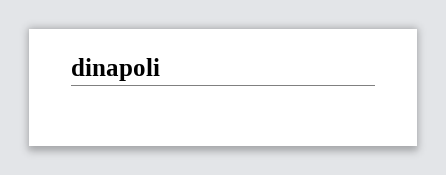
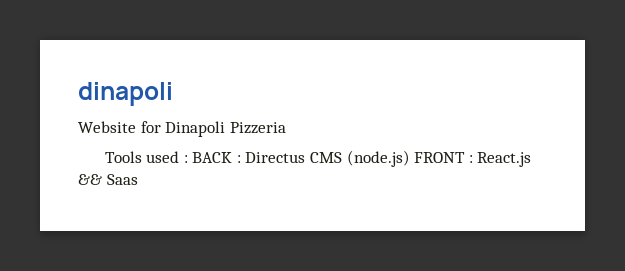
(160, 69) none -> [78,121,286,137] [104,150,532,167] [78,174,138,185] // Website for Dinapoli Pizzeria // Tools used : BACK : Directus CMS (node.js) FRONT : React.js && Saas

